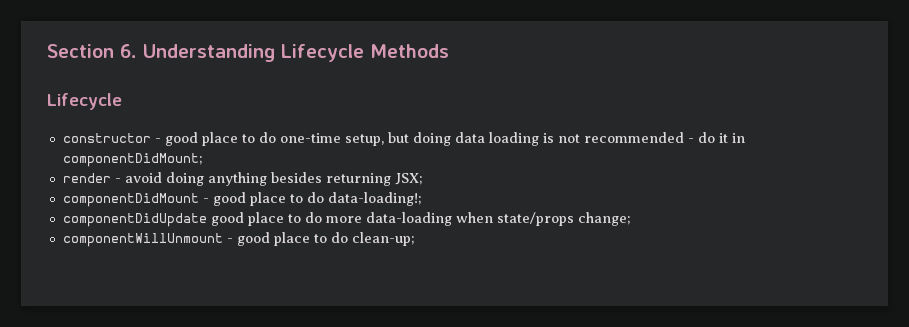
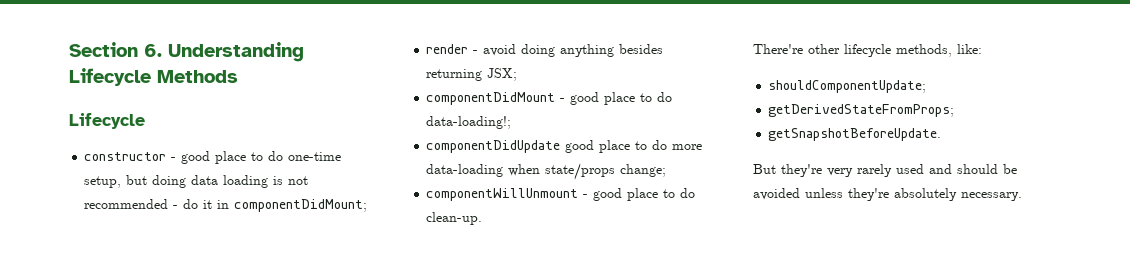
[351,232,415,246] clean-up; -> [426,212,483,225] [753,44,982,57] [768,80,927,93] [768,104,955,117] [768,128,942,141] [753,164,1017,177] [753,188,1022,201] clean-up. // There're other lifecycle methods, like: // shouldComponentUpdate; // getDerivedStateFromProps; // getSnapshotBeforeUpdate. // But they're very rarely used and should be avoided unless they're absolutely necessary.

